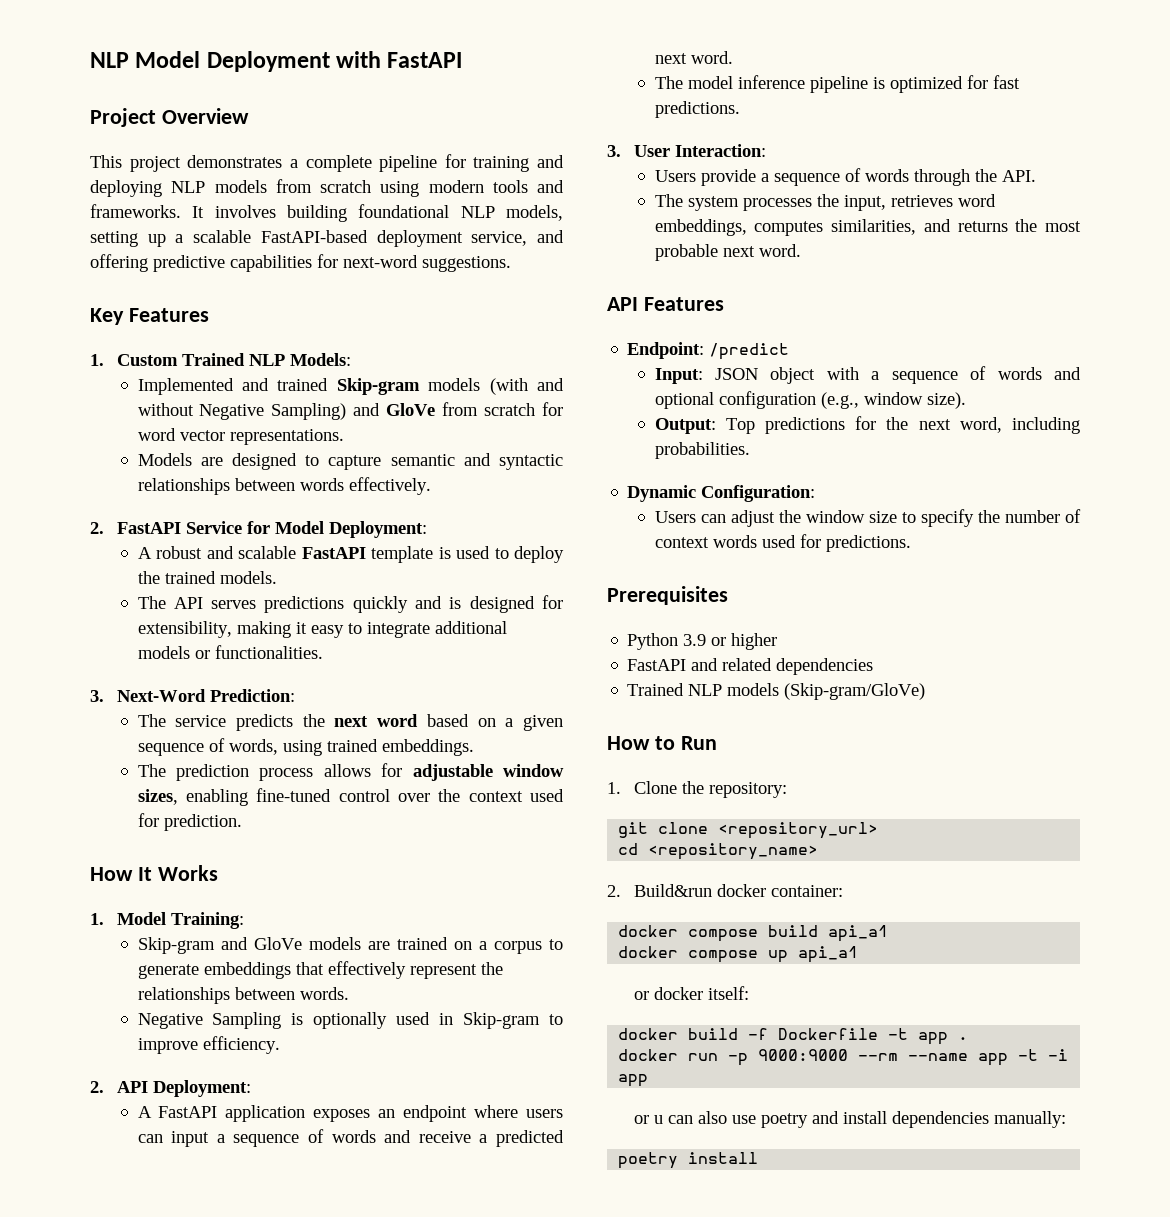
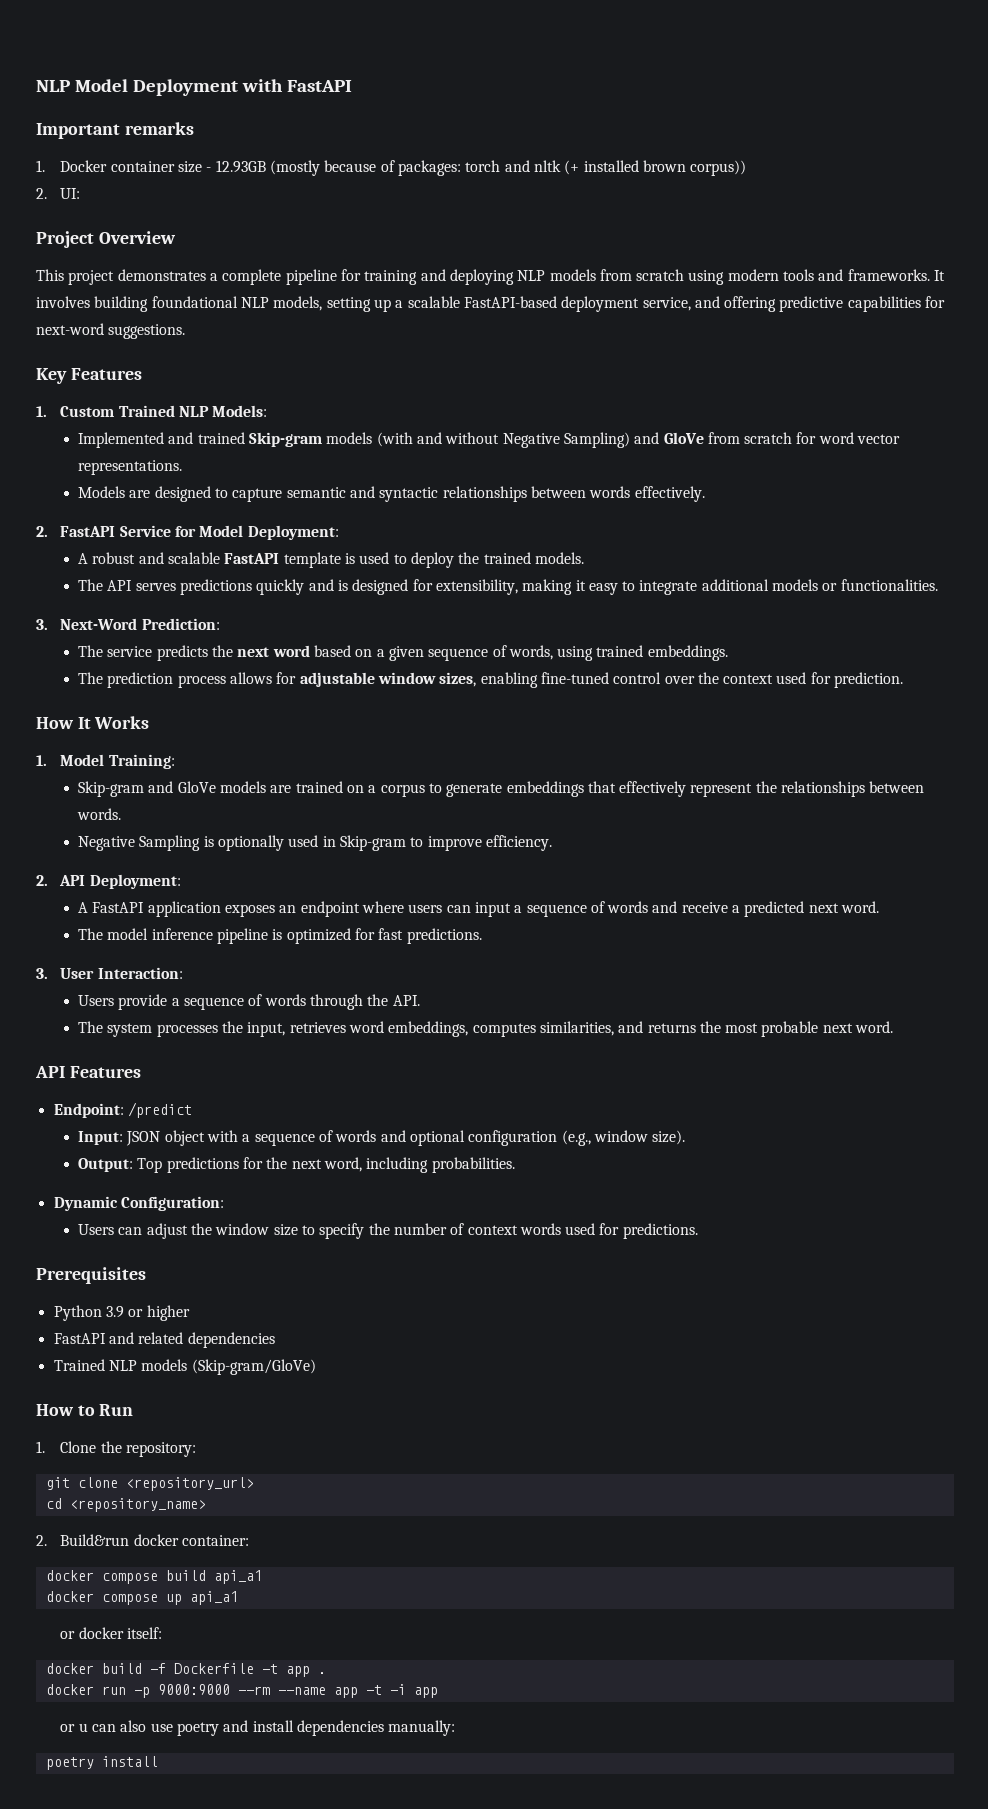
(463, 60) none -> [36,122,194,139] [36,160,747,176] [36,188,81,199] // Important remarks // 1. Docker container size - 12.93GB (mostly because of packages: torch and nltk (+ installed brown corpus)) // 2. UI:

